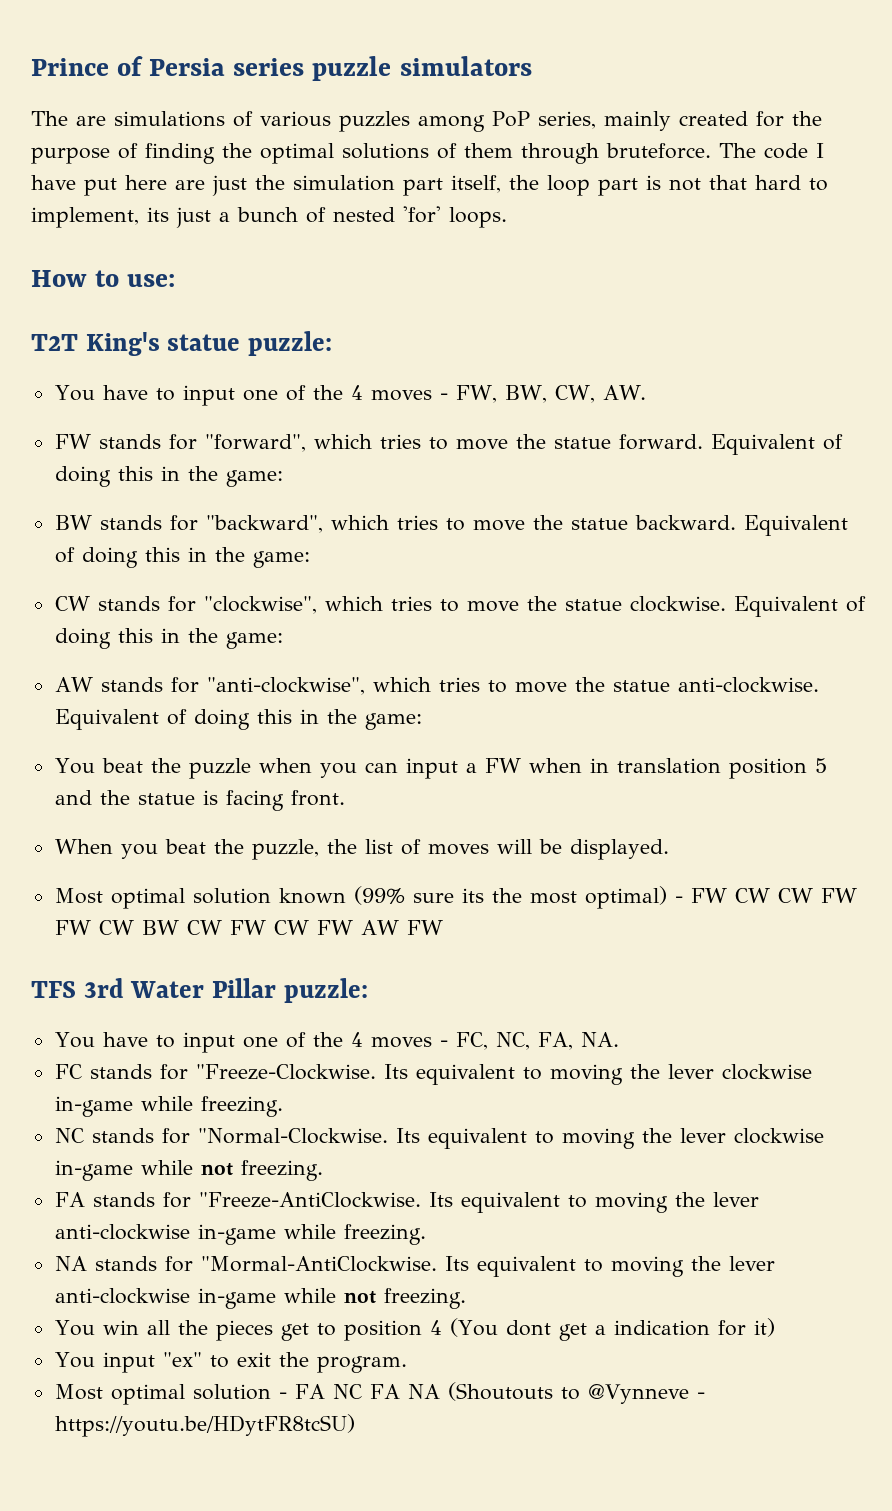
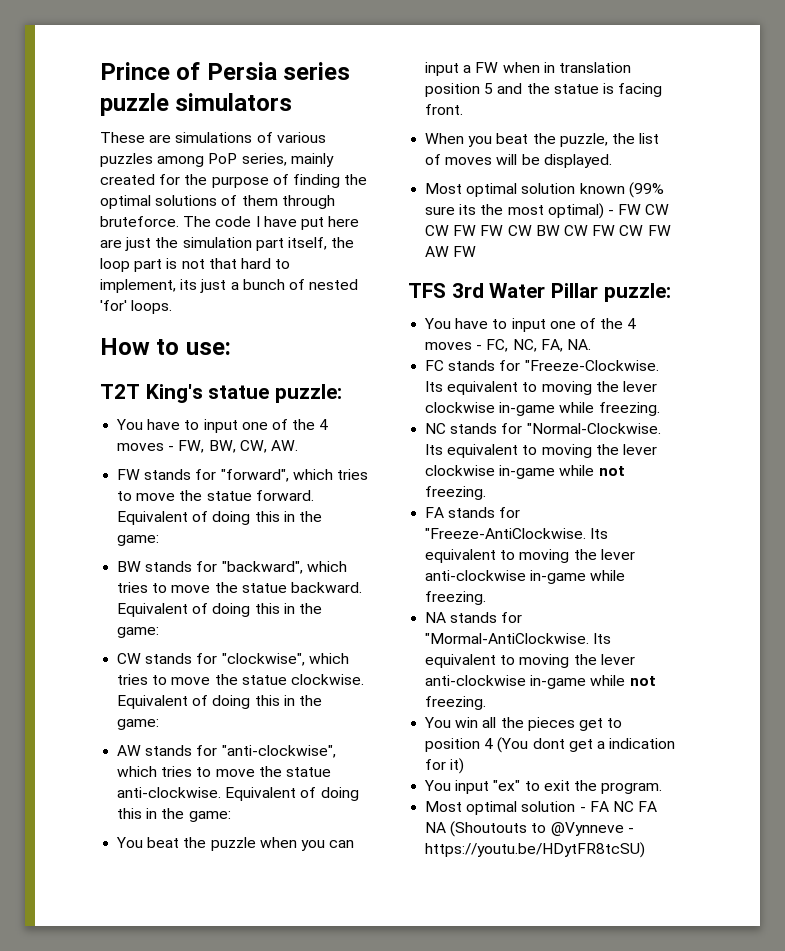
[31,111,68,126] The -> [100,132,145,143] These

